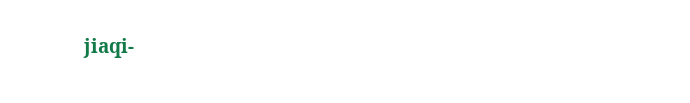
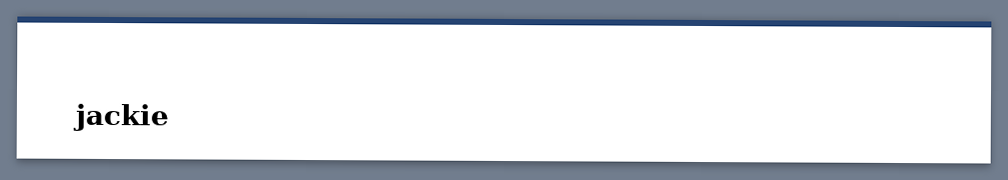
[83,38,134,58] jiaqi- -> [72,103,169,132] jackie

